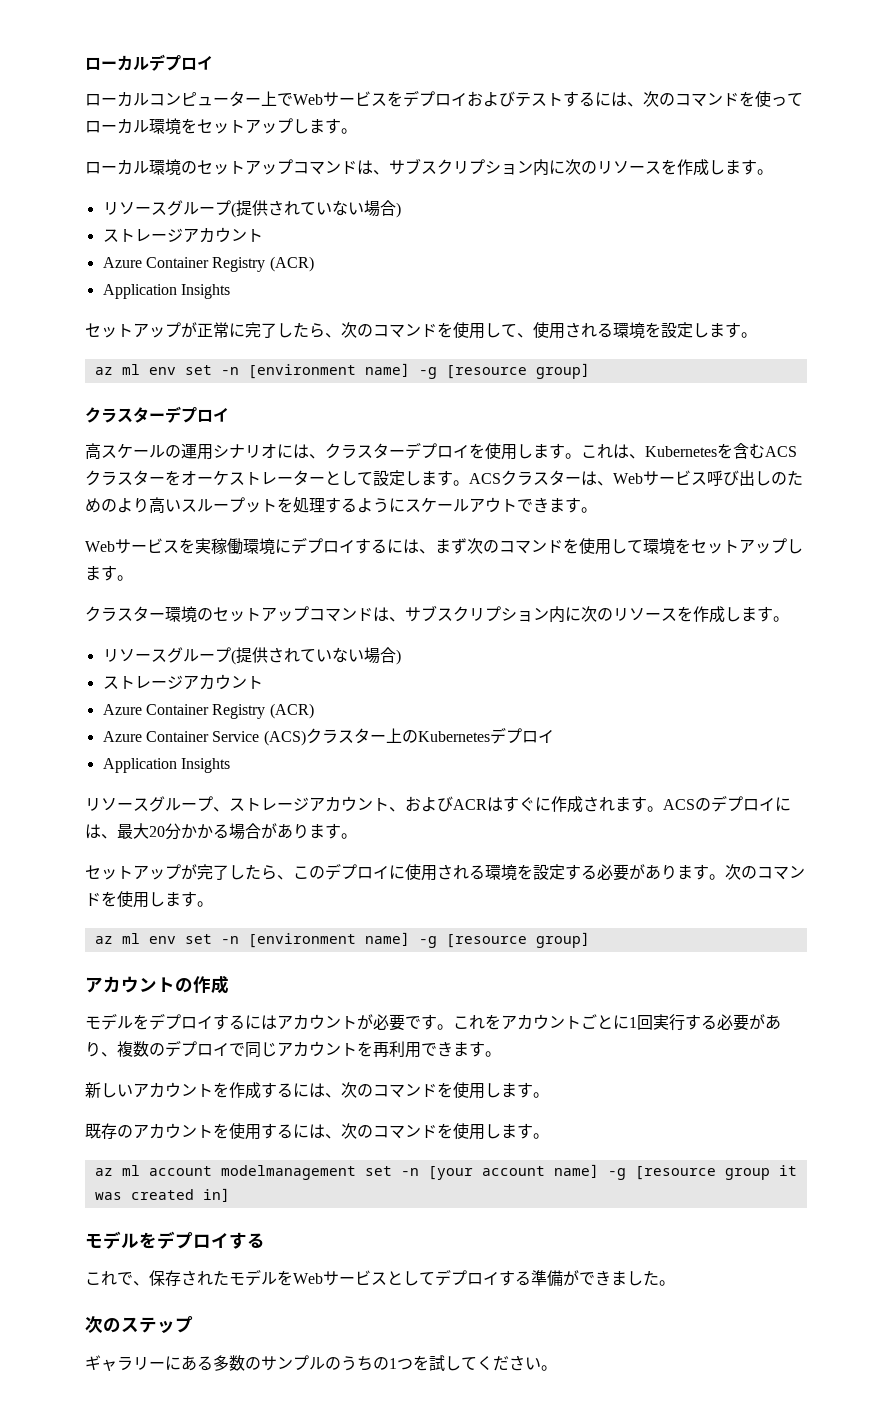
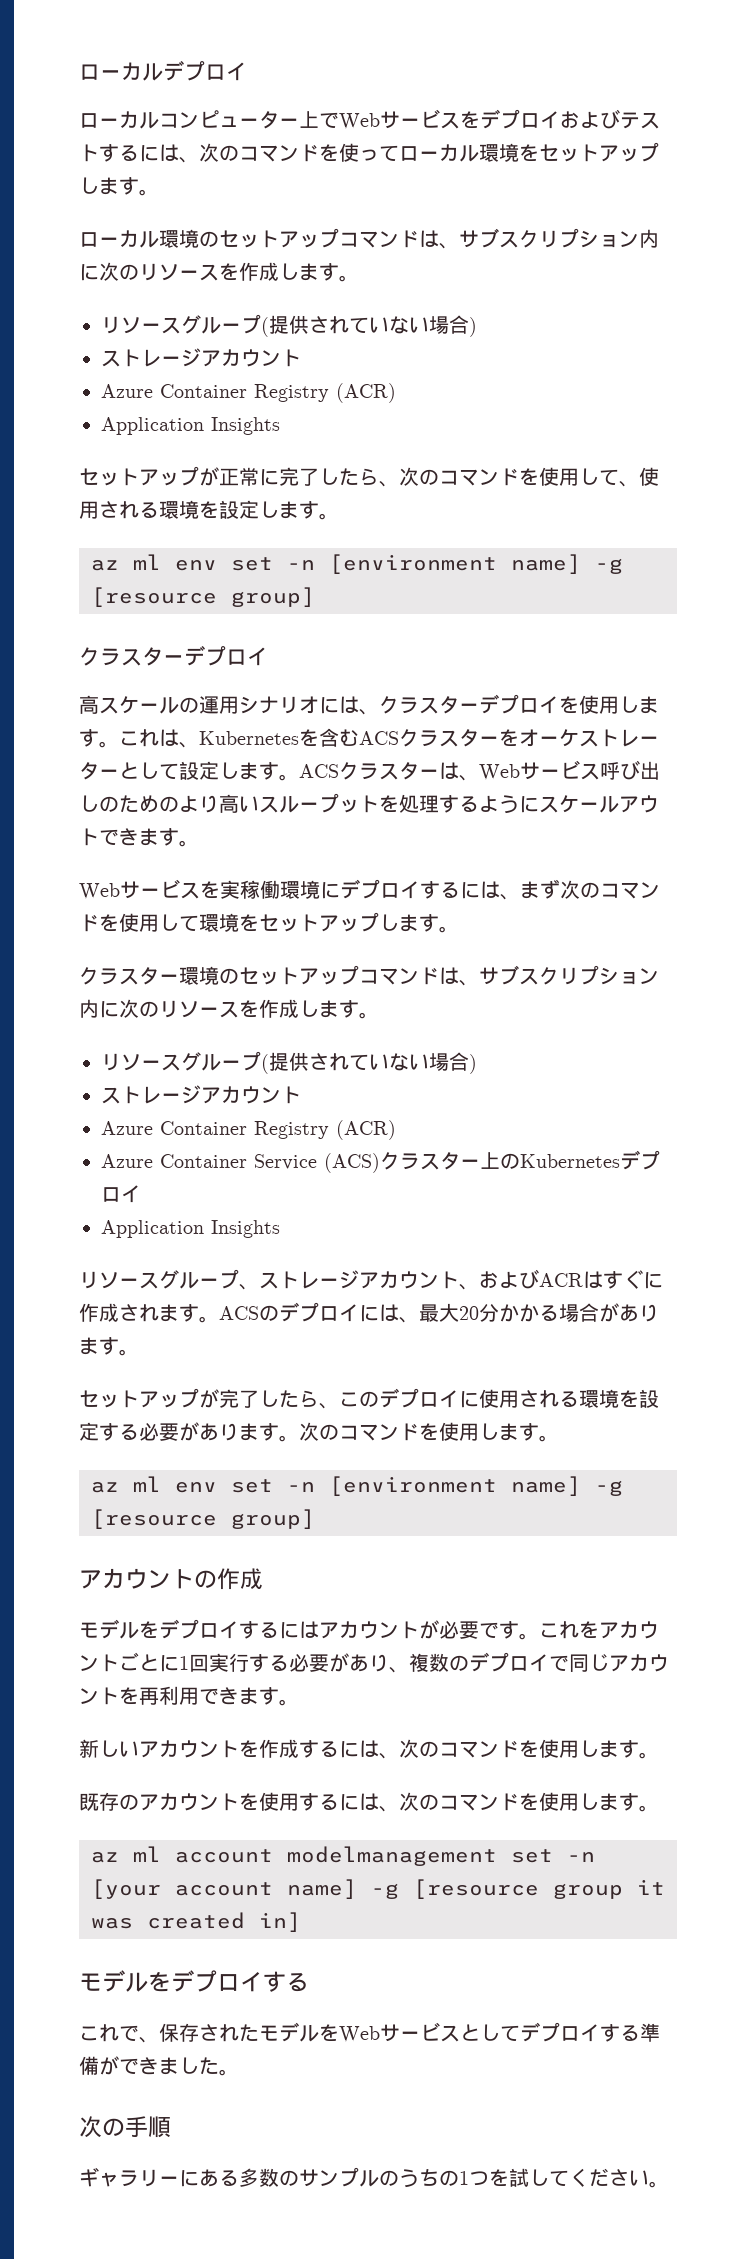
[121,1316,193,1333] ステップ -> [125,2116,171,2138] 手順

